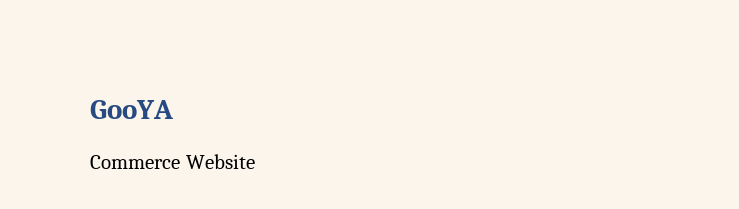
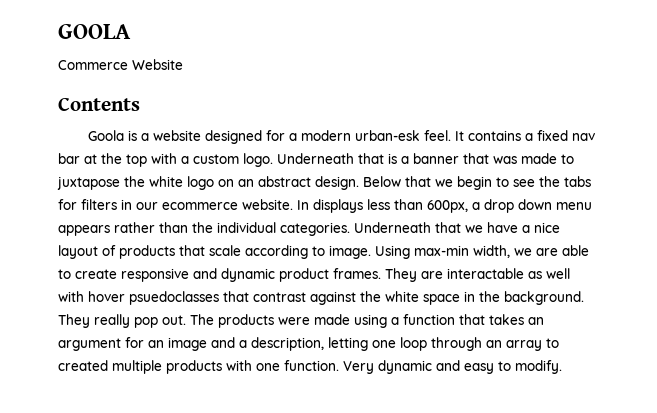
[90,100,174,119] GooYA -> [58,24,131,39] GOOLA
(255, 161) none -> [58,98,140,111] [88,130,596,144] [58,153,574,167] [57,176,591,190] [58,199,592,213] [58,222,560,236] [58,245,589,259] [58,268,570,282] [58,291,584,305] [58,314,544,328] [58,337,559,351] [58,360,562,374] // Contents // Goola is a website designed for a modern urban-esk feel. It contains a fixed nav bar at the top with a custom logo. Underneath that is a banner that was made to juxtapose the white logo on an abstract design. Below that we begin to see the tabs for filters in our ecommerce website. In displays less than 600px, a drop down menu appears rather than the individual categories. Underneath that we have a nice layout of products that scale according to image. Using max-min width, we are able to create responsive and dynamic product frames. They are interactable as well with hover psuedoclasses that contrast against the white space in the background. They really pop out. The products were made using a function that takes an argument for an image and a description, letting one loop through an array to created multiple products with one function. Very dynamic and easy to modify.

